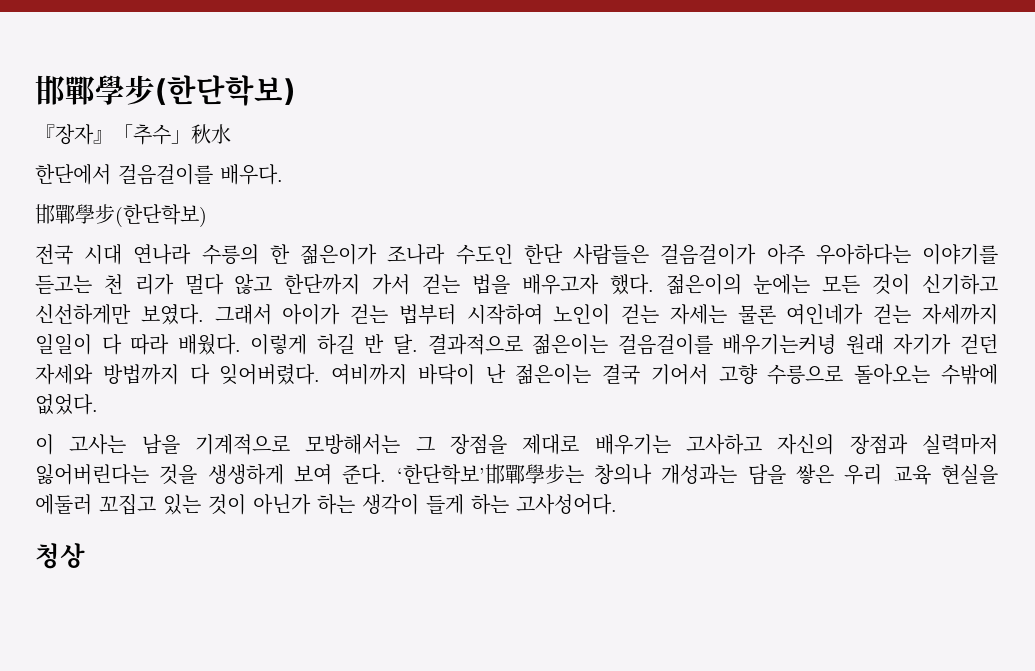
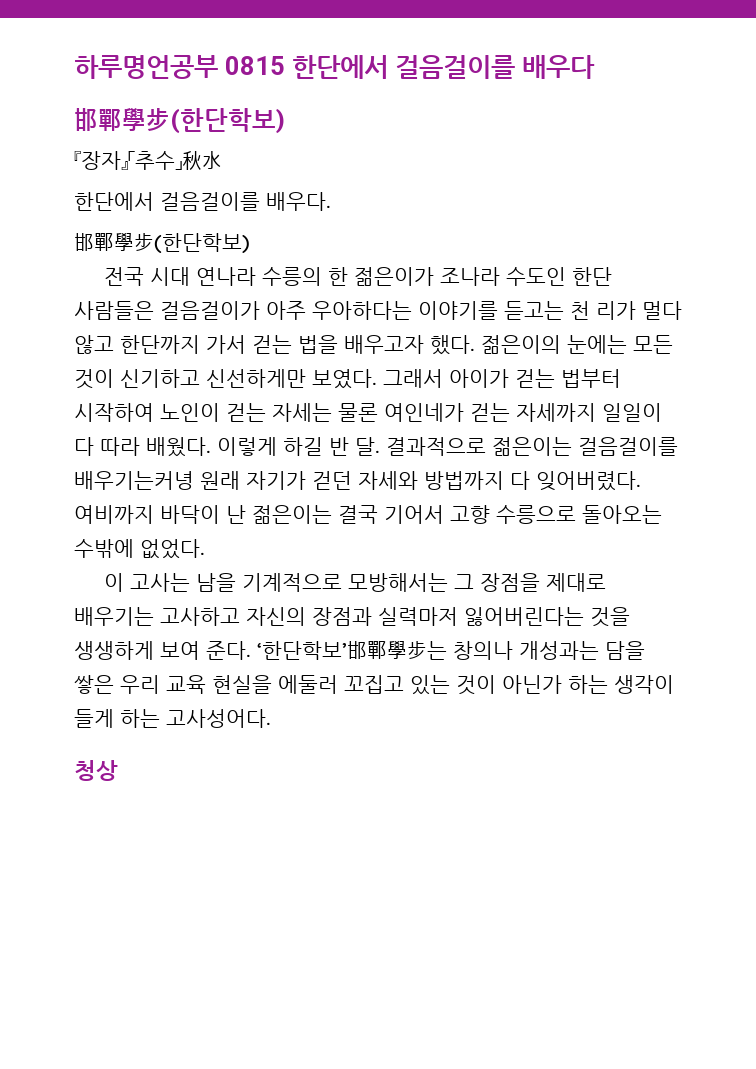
(35, 90) none -> [74,55,595,79] 하루명언공부 0815 한단에서 걸음걸이를 배우다 //

